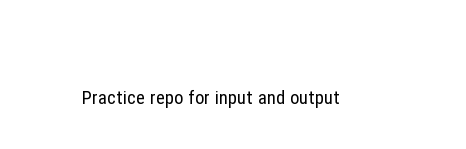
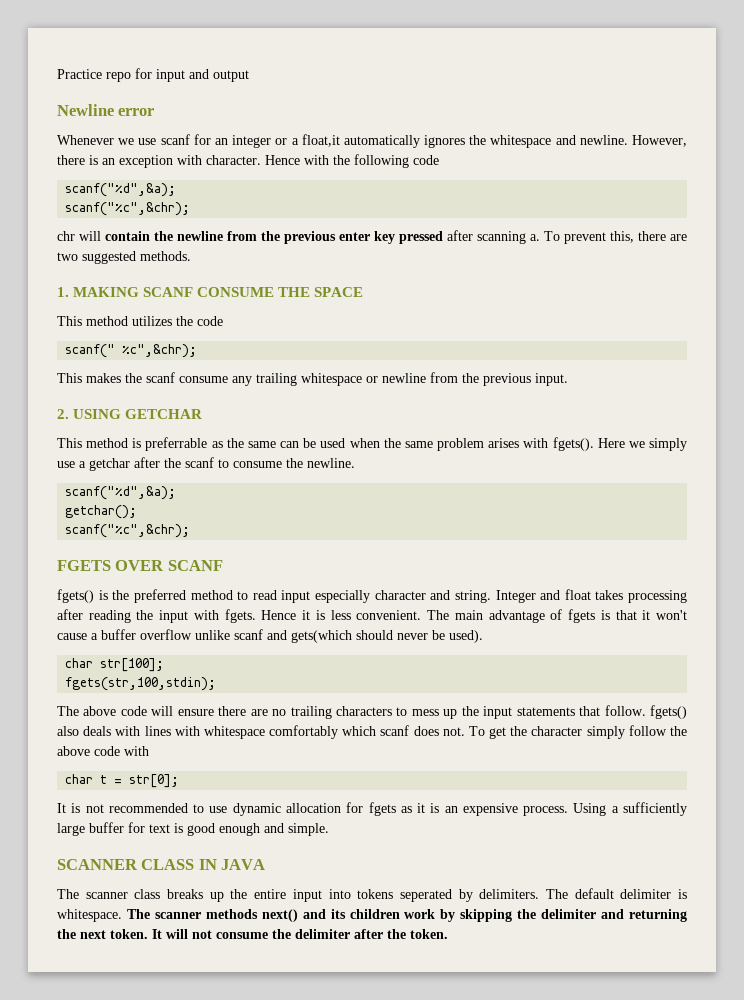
(340, 99) none -> [57,104,155,116] [57,134,687,148] [57,154,439,168] [65,183,177,197] [65,202,191,216] [57,230,687,244] [57,251,191,264] [57,287,364,297] [57,316,223,326] [65,344,198,358] [57,372,568,386] [57,409,203,419] [57,437,687,451] [57,457,355,471] [65,486,177,500] [65,505,138,519] [65,524,191,538] [57,560,223,571] [57,589,687,603] [57,609,687,623] [57,629,483,643] [65,658,165,672] [65,677,217,691] [57,705,688,719] [57,725,687,739] [57,746,149,756] [65,774,180,788] [57,802,688,816] [57,822,329,836] [57,859,266,870] [57,888,687,902] [57,909,688,922] [57,929,448,939] // Newline error // Whenever we use scanf for an integer or a float,it automatically ignores the whitespace and newline. However, there is an exception with character. Hence with the following code // scanf("%d",&a); // scanf("%c",&chr); // chr will contain the newline from the previous enter key pressed after scanning a. To prevent this, there are two suggested methods. // 1. MAKING SCANF CONSUME THE SPACE // This method utilizes the code // scanf(" %c",&chr); // This makes the scanf consume any trailing whitespace or newline from the previous input. // 2. USING GETCHAR // This method is preferrable as the same can be used when the same problem arises with fgets(). Here we simply use a getchar after the scanf to consume the newline. // scanf("%d",&a); // getchar(); // scanf("%c",&chr); // FGETS OVER SCANF // fgets() is the preferred method to read input especially character and string. Integer and float takes processing after reading the input with fgets. Hence it is less convenient. The main advantage of fgets is that it won't cause a buffer overflow unlike scanf and gets(which should never be used). // char str[100]; // fgets(str,100,stdin); // The above code will ensure there are no trailing characters to mess up the input statements that follow. fgets() also deals with lines with whitespace comfortably which scanf does not. To get the character simply follow the above code with // char t = str[0]; // It is not recommended to use dynamic allocation for fgets as it is an expensive process. Using a sufficiently large buffer for text is good enough and simple. // SCANNER CLASS IN JAVA // The scanner class breaks up the entire input into tokens seperated by delimiters. The default delimiter is whitespace. The scanner methods next() and its children work by skipping the delimiter and returning the next token. It will not consume the delimiter after the token.

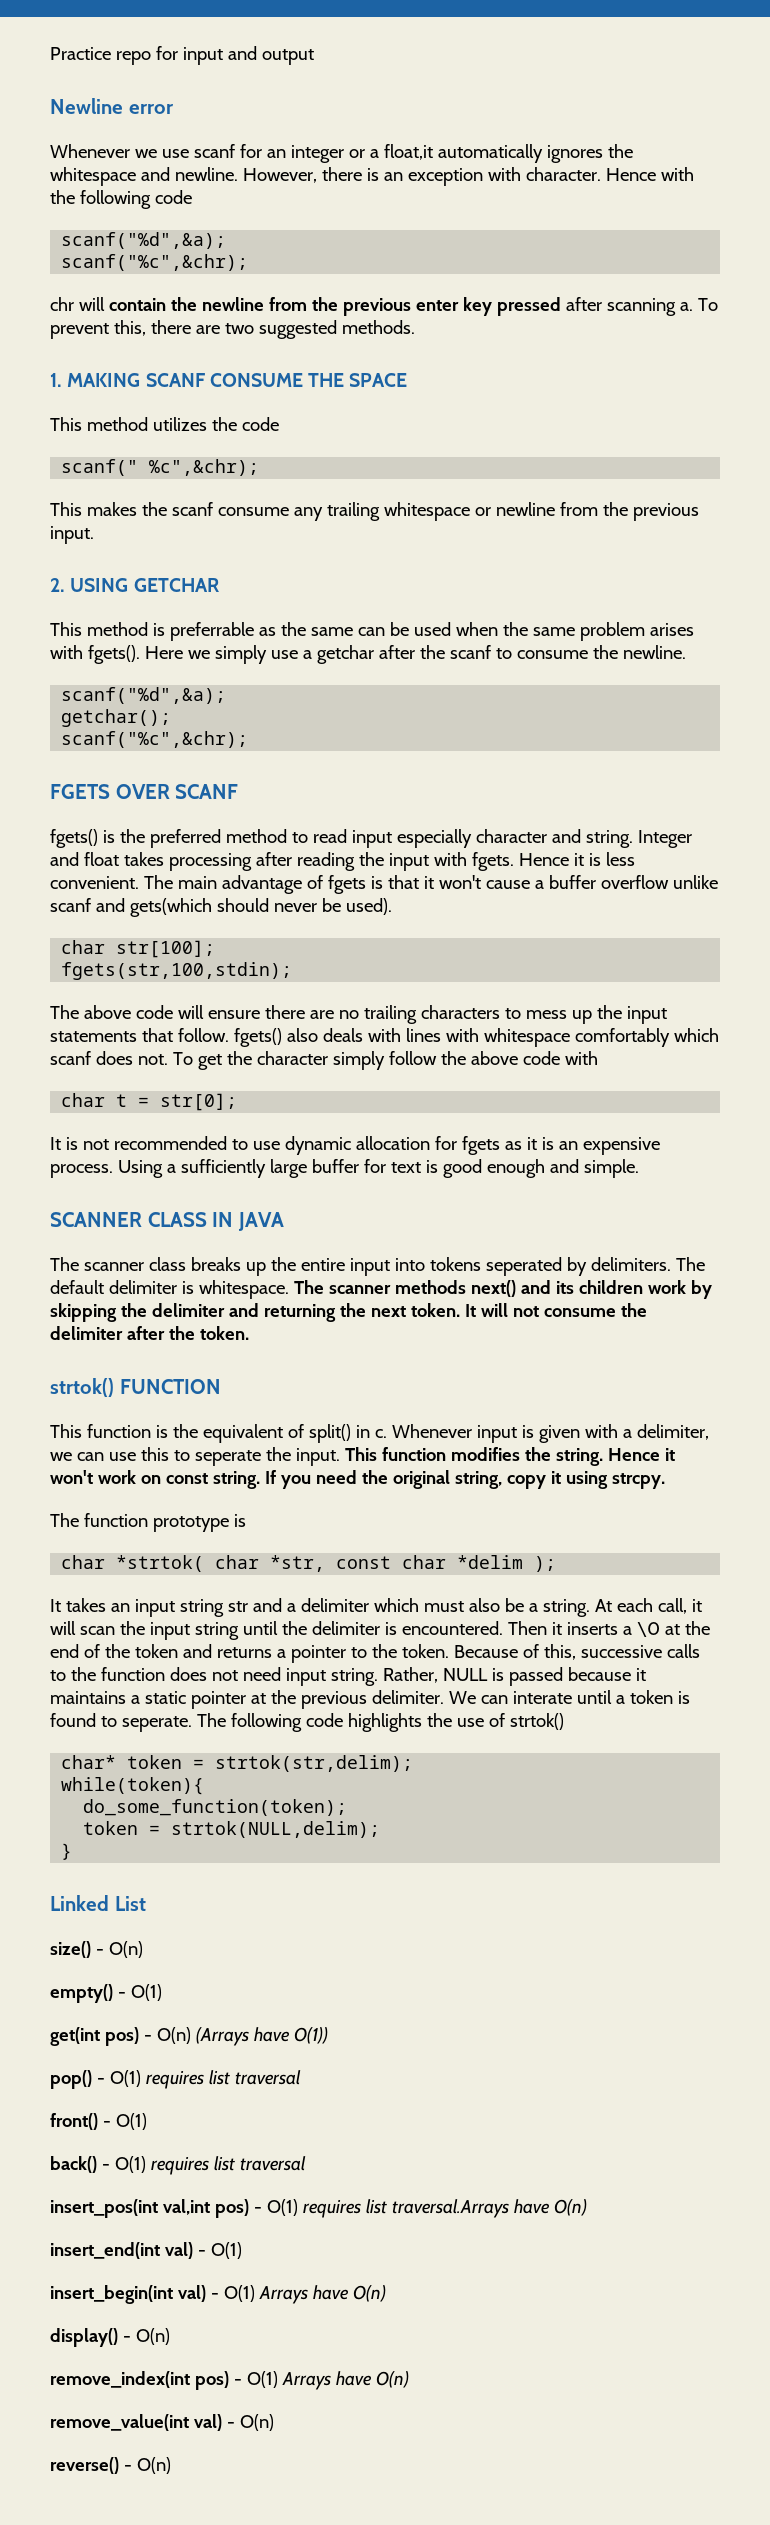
(448, 934) none -> [50,1378,221,1397] [50,1424,709,1443] [50,1447,675,1466] [50,1470,665,1489] [50,1513,246,1532] [61,1555,557,1572] [50,1598,702,1617] [50,1621,710,1640] [50,1644,700,1663] [50,1667,646,1686] [50,1690,690,1709] [50,1713,564,1732] [61,1755,414,1772] [61,1777,205,1795] [83,1799,348,1816] [83,1821,381,1838] [61,1843,73,1860] [50,1895,146,1911] [50,1941,143,1958] [50,1984,162,2003] [50,2027,328,2046] [50,2070,301,2089] [50,2113,147,2130] [50,2156,306,2175] [50,2199,587,2218] [50,2242,242,2259] [50,2285,386,2304] [50,2328,170,2347] [50,2371,409,2390] [50,2414,274,2431] [50,2457,171,2474] // strtok() FUNCTION // This function is the equivalent of split() in c. Whenever input is given with a delimiter, we can use this to seperate the input. This function modifies the string. Hence it won't work on const string. If you need the original string, copy it using strcpy. // The function prototype is // char *strtok( char *str, const char *delim ); // It takes an input string str and a delimiter which must also be a string. At each call, it will scan the input string until the delimiter is encountered. Then it inserts a \0 at the end of the token and returns a pointer to the token. Because of this, successive calls to the function does not need input string. Rather, NULL is passed because it maintains a static pointer at the previous delimiter. We can interate until a token is found to seperate. The following code highlights the use of strtok() // char* token = strtok(str,delim); // while(token){ // do_some_function(token); // token = strtok(NULL,delim); // } // Linked List // size() - O(n) // empty() - O(1) // get(int pos) - O(n) (Arrays have O(1)) // pop() - O(1) requires list traversal // front() - O(1) // back() - O(1) requires list traversal // insert_pos(int val,int pos) - O(1) requires list traversal.Arrays have O(n) // insert_end(int val) - O(1) // insert_begin(int val) - O(1) Arrays have O(n) // display() - O(n) // remove_index(int pos) - O(1) Arrays have O(n) // remove_value(int val) - O(n) // reverse() - O(n)

